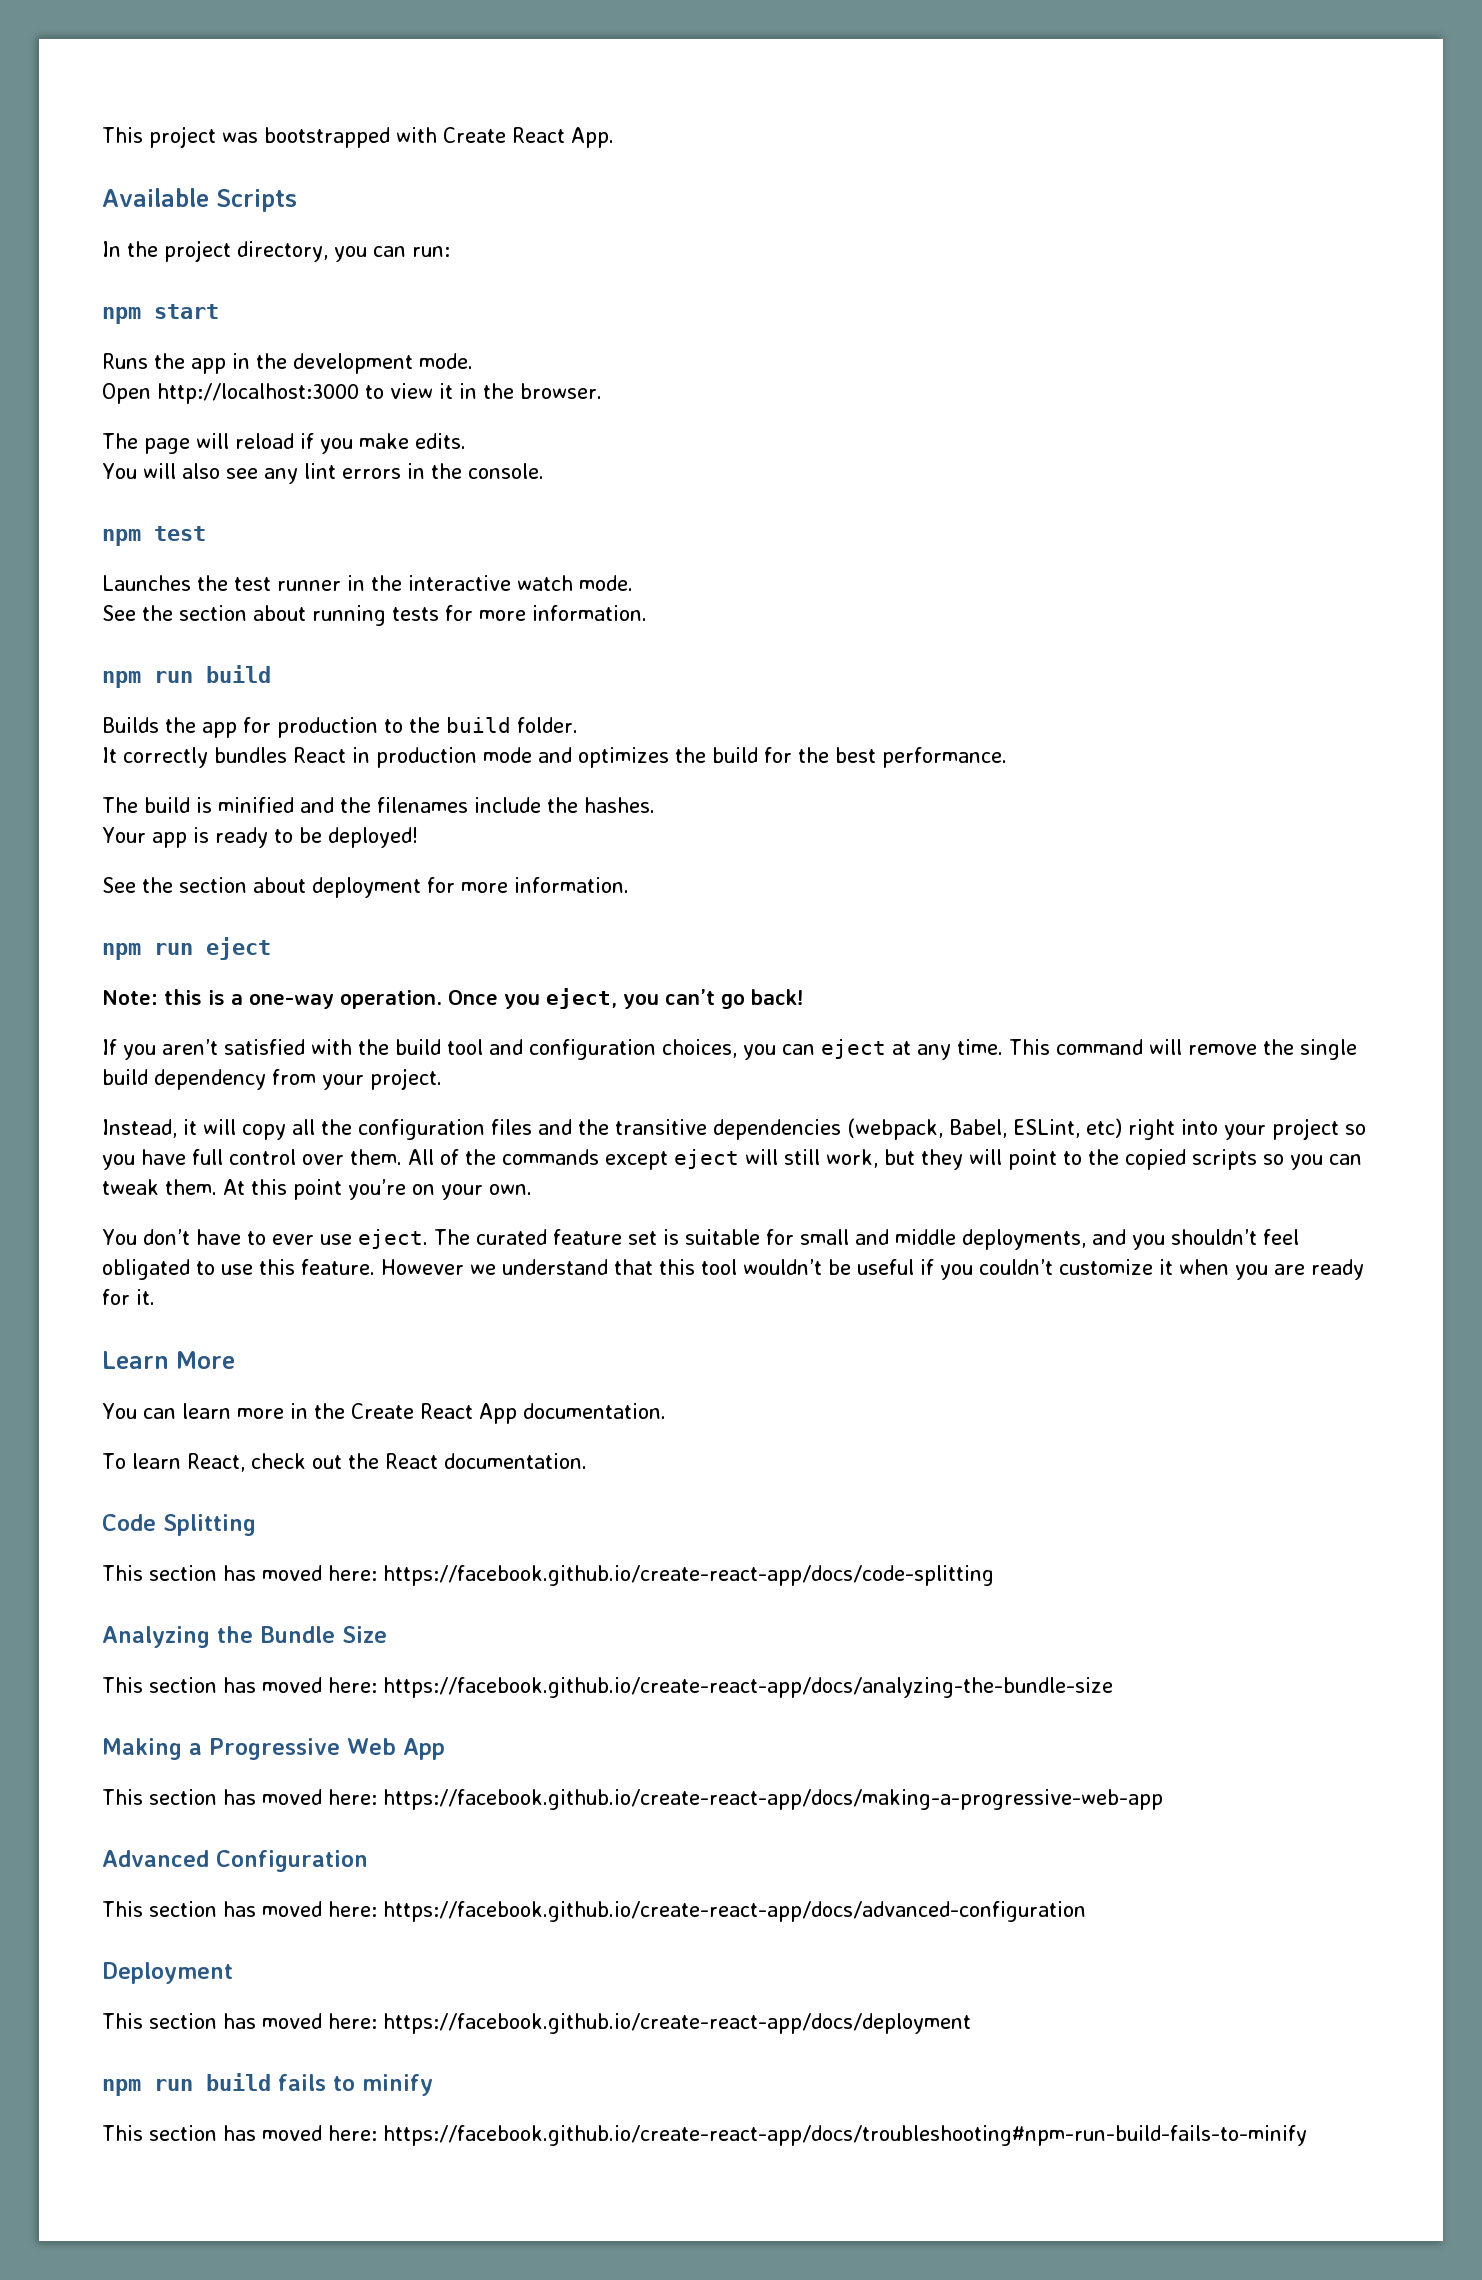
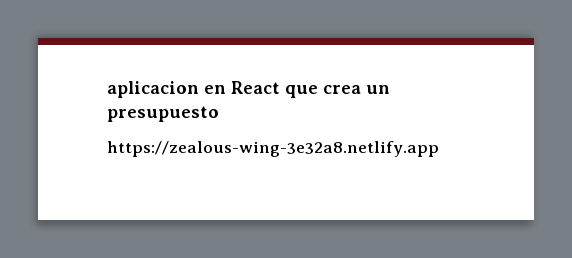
[102,126,614,148] [102,188,297,212] [102,240,450,262] [102,304,219,324] [102,353,473,374] [102,383,602,404] [102,433,466,454] [102,463,544,484] [102,526,206,546] [102,575,633,591] [102,605,647,626] [102,665,271,688] [102,717,578,738] [102,747,1007,768] [102,797,655,813] [102,827,418,848] [102,877,629,898] [102,937,271,960] [102,988,804,1009] [102,1039,1357,1060] [102,1068,442,1090] [102,1118,1366,1140] [102,1149,1362,1170] [102,1179,532,1200] [102,1229,1299,1250] [102,1259,1364,1280] [102,1289,155,1305] [102,1351,235,1369] [102,1403,666,1424] [102,1453,587,1472] [102,1514,256,1536] [102,1565,994,1586] [102,1626,387,1648] [102,1677,1113,1698] [102,1738,445,1760] [102,1789,1163,1810] [102,1850,368,1872] [102,1901,1086,1922] [102,1962,233,1984] [102,2013,971,2034] [102,2073,433,2096] [102,2125,1307,2146] This project was bootstrapped with Create React App. // Available Scripts // In the project directory, you can run: // npm start // Runs the app in the development mode. // Open http://localhost:3000 to view it in the browser. // The page will reload if you make edits. // You will also see any lint errors in the console. // npm test // Launches the test runner in the interactive watch mode. // See the section about running tests for more information. // npm run build // Builds the app for production to the build folder. // It correctly bundles React in production mode and optimizes the build for the best performance. // The build is minified and the filenames include the hashes. // Your app is ready to be deployed! // See the section about deployment for more information. // npm run eject // Note: this is a one-way operation. Once you eject, you can’t go back! // If you aren’t satisfied with the build tool and configuration choices, you can eject at any time. This command will remove the single build dependency from your project. // Instead, it will copy all the configuration files and the transitive dependencies (webpack, Babel, ESLint, etc) right into your project so you have full control over them. All of the commands except eject will still work, but they will point to the copied scripts so you can tweak them. At this point you’re on your own. // You don’t have to ever use eject. The curated feature set is suitable for small and middle deployments, and you shouldn’t feel obligated to use this feature. However we understand that this tool wouldn’t be useful if you couldn’t customize it when you are ready for it. // Learn More // You can learn more in the Create React App documentation. // To learn React, check out the React documentation. // Code Splitting // This section has moved here: https://facebook.github.io/create-react-app/docs/code-splitting // Analyzing the Bundle Size // This section has moved here: https://facebook.github.io/create-react-app/docs/analyzing-the-bundle-size // Making a Progressive Web App // This section has moved here: https://facebook.github.io/create-react-app/docs/making-a-progressive-web-app // Advanced Configuration // This section has moved here: https://facebook.github.io/create-react-app/docs/advanced-configuration // Deployment // This section has moved here: https://facebook.github.io/create-react-app/docs/deployment // npm run build fails to minify // This section has moved here: https://facebook.github.io/create-react-app/docs/troubleshooting#npm-run-build-fails-to-minify -> [107,81,390,98] [107,106,219,122] [107,141,439,157] aplicacion en React que crea un presupuesto // https://zealous-wing-3e32a8.netlify.app

